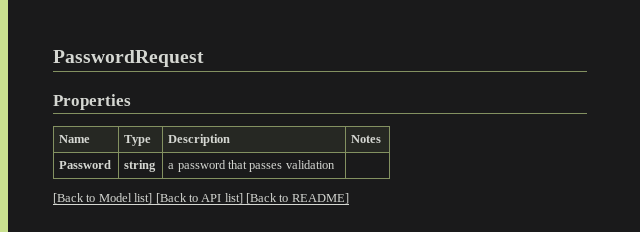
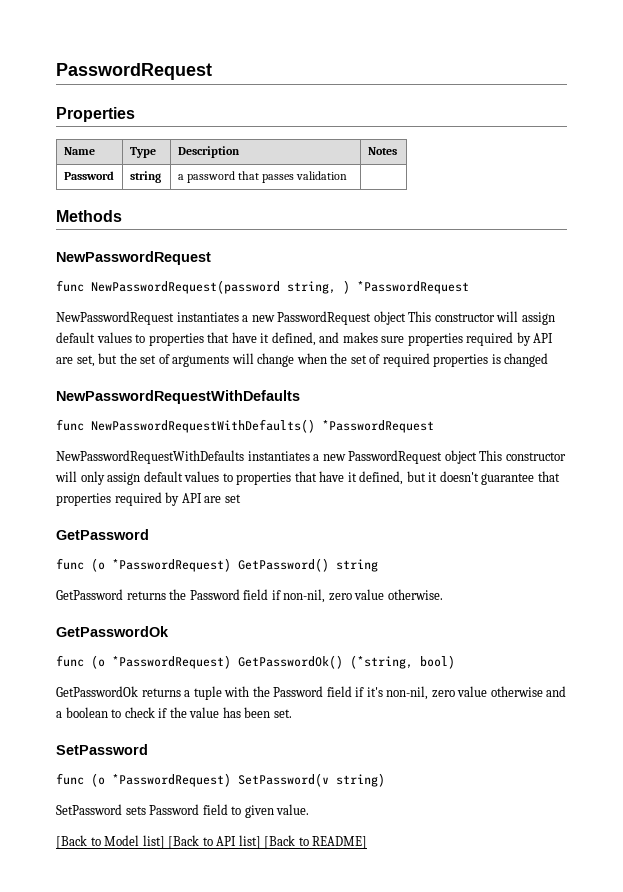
(335, 164) none -> [56,210,122,222] [56,251,211,265] [56,280,469,294] [56,311,555,325] [56,332,554,346] [56,353,549,367] [56,390,300,404] [56,419,434,433] [56,450,566,464] [55,471,560,485] [56,492,241,506] [56,529,149,540] [56,558,378,572] [56,589,443,603] [56,626,169,637] [56,655,455,669] [56,686,567,700] [56,707,292,718] [56,744,148,755] [56,773,385,787] [56,804,310,818] // Methods // NewPasswordRequest // func NewPasswordRequest(password string, ) *PasswordRequest // NewPasswordRequest instantiates a new PasswordRequest object This constructor will assign default values to properties that have it defined, and makes sure properties required by API are set, but the set of arguments will change when the set of required properties is changed // NewPasswordRequestWithDefaults // func NewPasswordRequestWithDefaults() *PasswordRequest // NewPasswordRequestWithDefaults instantiates a new PasswordRequest object This constructor will only assign default values to properties that have it defined, but it doesn't guarantee that properties required by API are set // GetPassword // func (o *PasswordRequest) GetPassword() string // GetPassword returns the Password field if non-nil, zero value otherwise. // GetPasswordOk // func (o *PasswordRequest) GetPasswordOk() (*string, bool) // GetPasswordOk returns a tuple with the Password field if it's non-nil, zero value otherwise and a boolean to check if the value has been set. // SetPassword // func (o *PasswordRequest) SetPassword(v string) // SetPassword sets Password field to given value.

